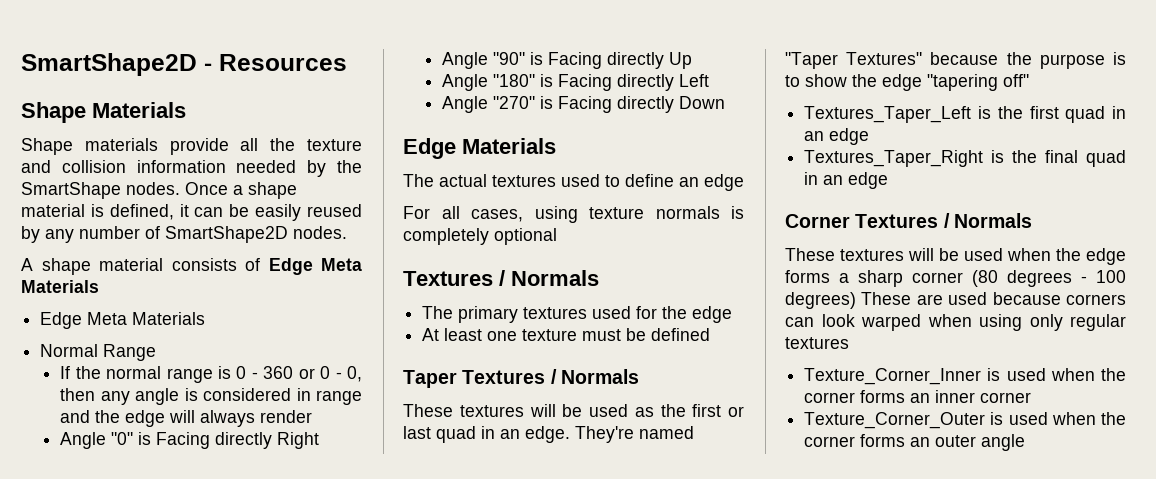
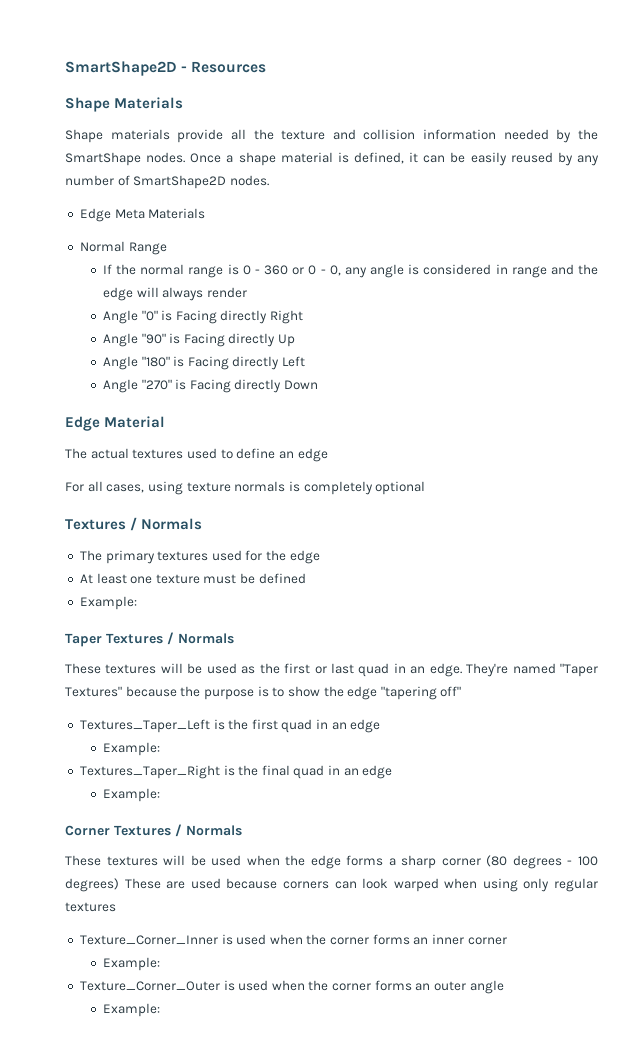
[21,258,362,275] [21,280,99,293] // A shape material consists of Edge Meta Materials -> (269, 180) none
[60,388,96,401] then -> (341, 270) none
[462,138,556,154] Materials -> [104,416,166,428] Material
(711, 334) none -> [79,596,137,610] // Example:
(870, 136) none -> [102,742,160,756] // Example:
(889, 180) none -> [102,788,160,802] // Example:
(1032, 397) none -> [102,957,160,971] // Example:
(1026, 442) none -> [102,1003,160,1017] // Example:

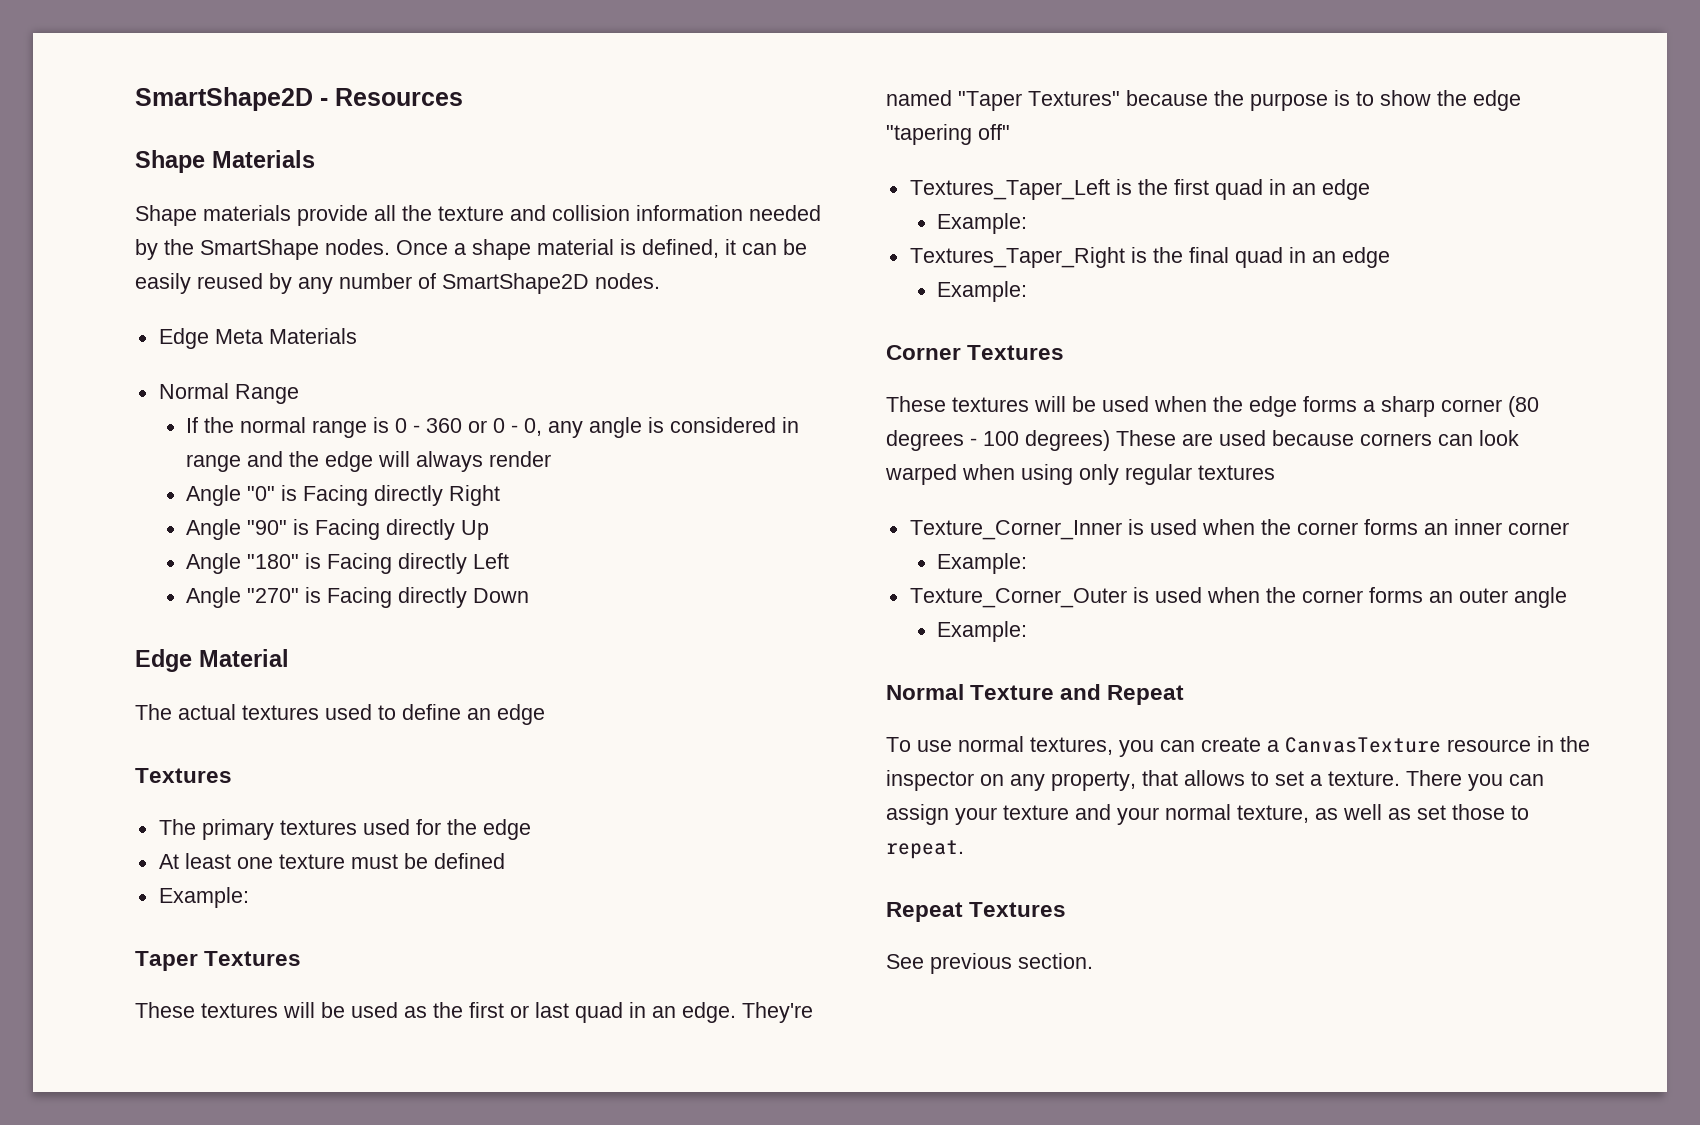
[65,481,426,495] [65,517,203,531] // For all cases, using texture normals is completely optional // Textures / Normals -> [135,768,232,783] // Textures
[167,632,234,645] / Normals -> (302, 958) none
[175,824,242,837] / Normals -> (1065, 352) none
(160, 1010) none -> [886,684,1185,705] [886,736,1590,757] [886,770,1544,791] [886,804,1529,825] [886,840,964,859] [886,902,1067,922] [886,953,1093,974] // Normal Texture and Repeat // To use normal textures, you can create a CanvasTexture resource in the inspector on any property, that allows to set a texture. There you can assign your texture and your normal texture, as well as set those to repeat. // Repeat Textures // See previous section.

